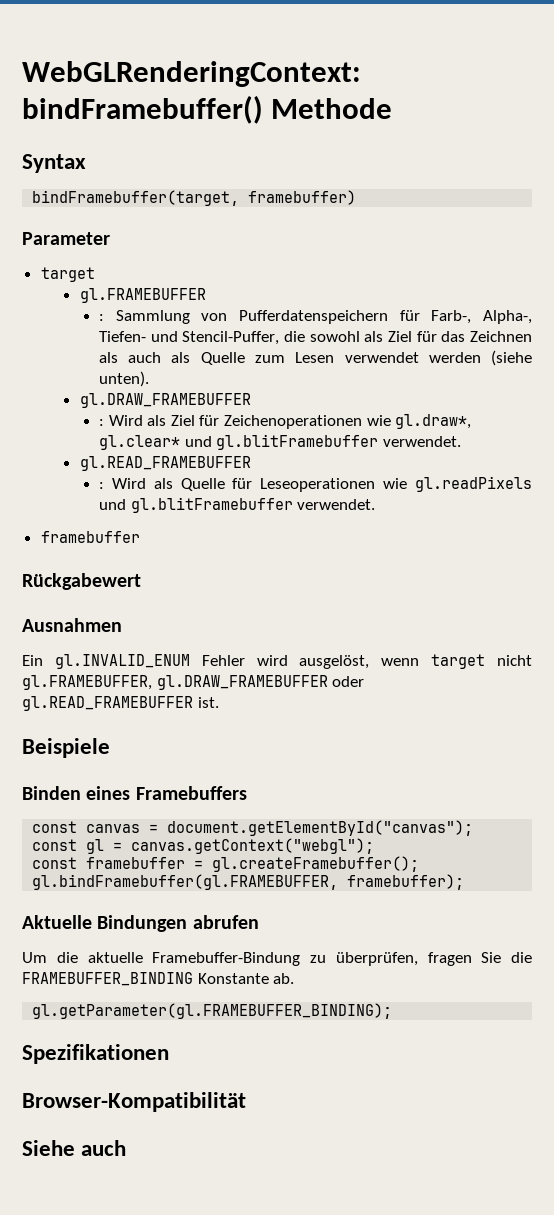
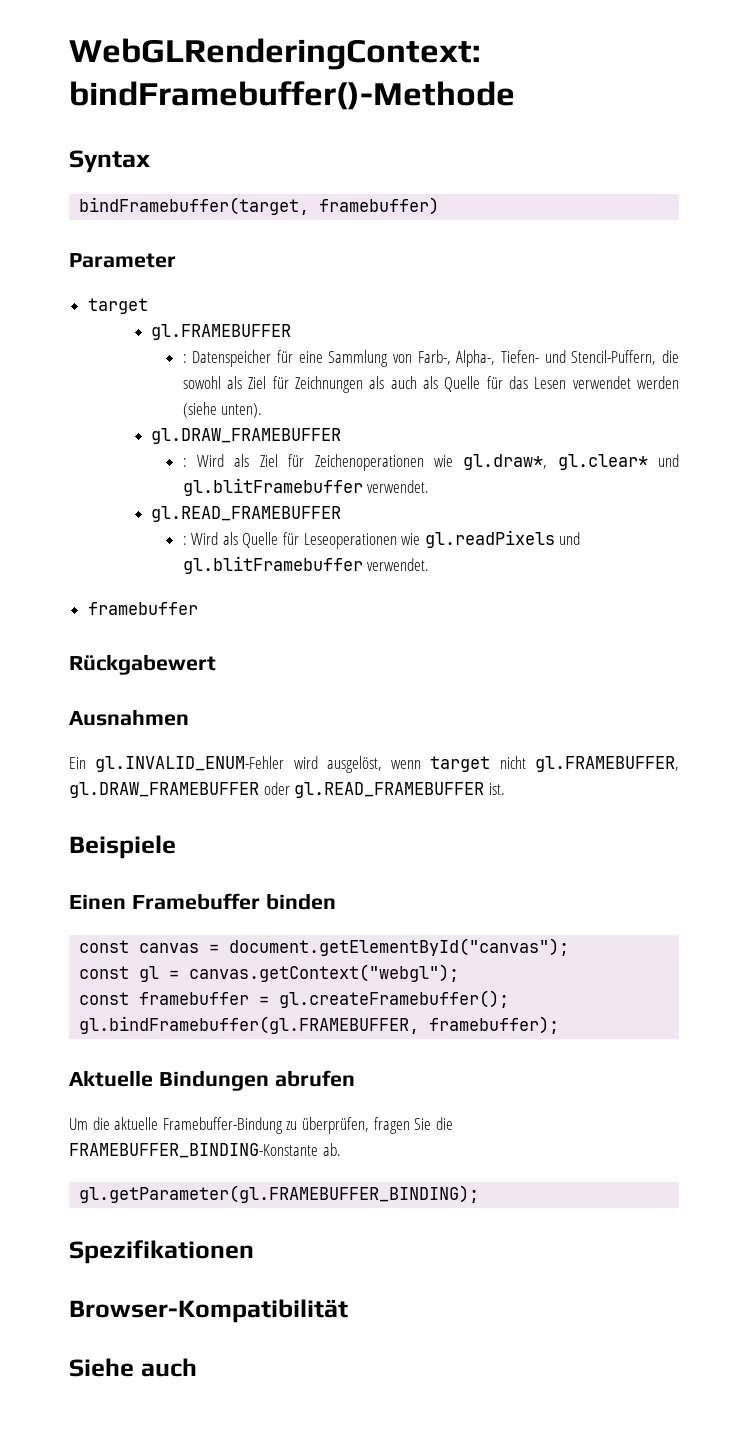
[22,95,393,124] bindFramebuffer() Methode -> [69,81,515,110] bindFramebuffer()-Methode
[115,310,420,324] Sammlung von Pufferdatenspeichern für -> [192,350,413,367] Datenspeicher für eine Sammlung von
[182,331,280,345] Stencil-Puffer, -> [571,350,657,365] Stencil-Puffern,
[441,331,533,342] das Zeichnen -> [295,376,364,393] Zeichnungen
[254,355,285,363] zum -> [486,376,529,389] für das
[54,654,245,669] gl.INVALID_ENUM Fehler -> [95,756,285,772] gl.INVALID_ENUM-Fehler
[22,786,247,800] Binden eines Framebuffers -> [69,893,336,910] Einen Framebuffer binden
[22,972,269,986] FRAMEBUFFER_BINDING Konstante -> [69,1143,318,1158] FRAMEBUFFER_BINDING-Konstante

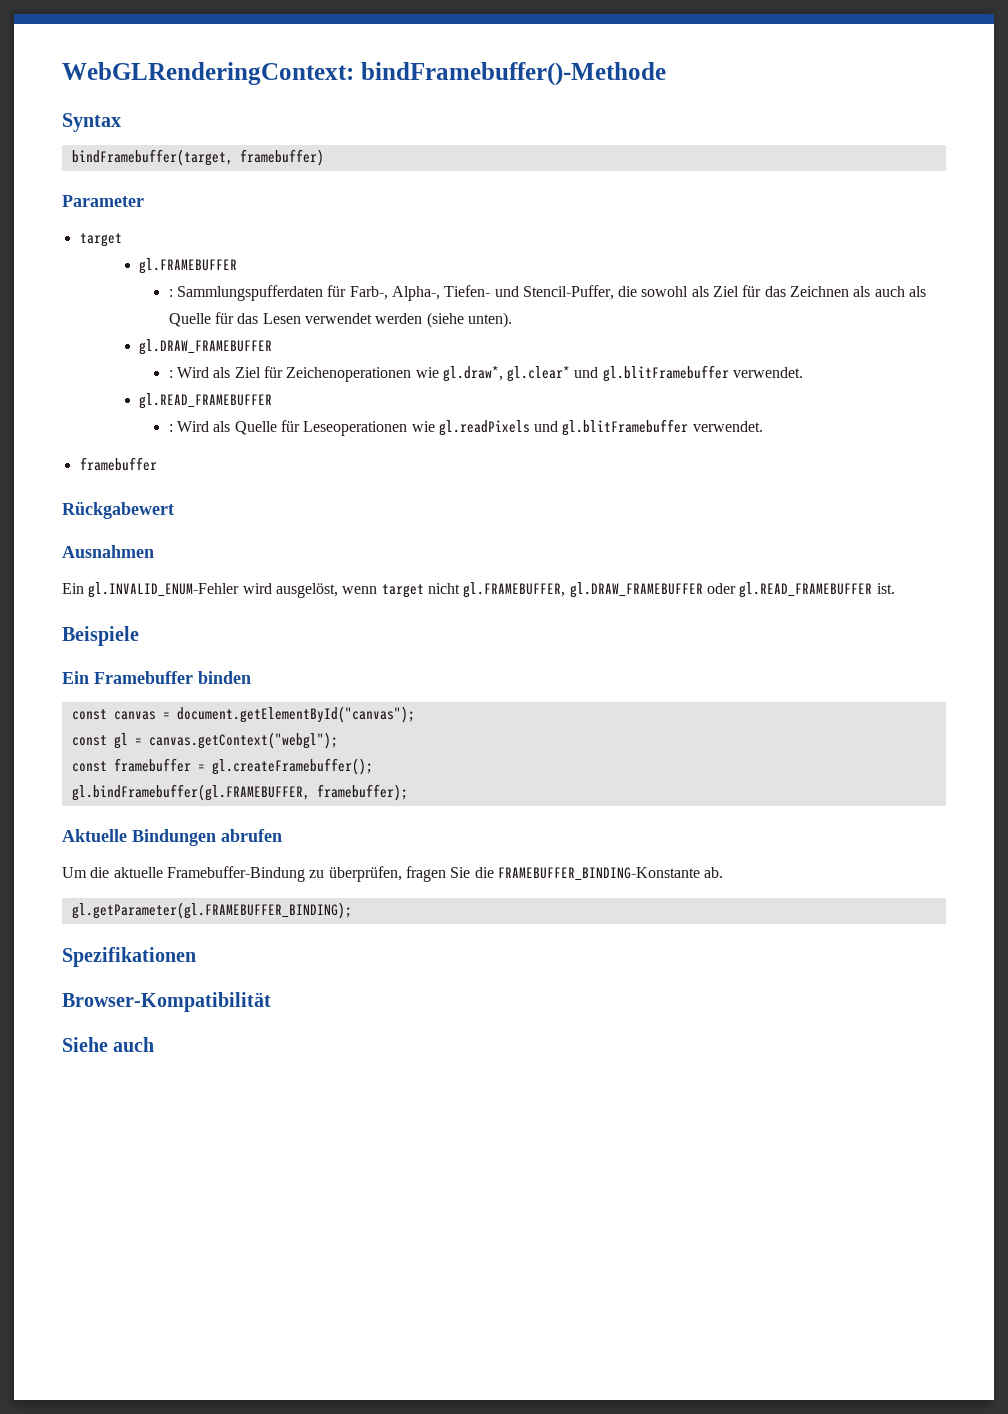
[192,350,413,367] Datenspeicher für eine Sammlung von -> [176,285,347,301] Sammlungspufferdaten für
[571,350,657,365] Stencil-Puffern, -> [522,285,614,300] Stencil-Puffer,
[295,376,364,393] Zeichnungen -> [764,286,850,297] das Zeichnen
[69,894,126,910] Einen -> [62,671,89,684] Ein

